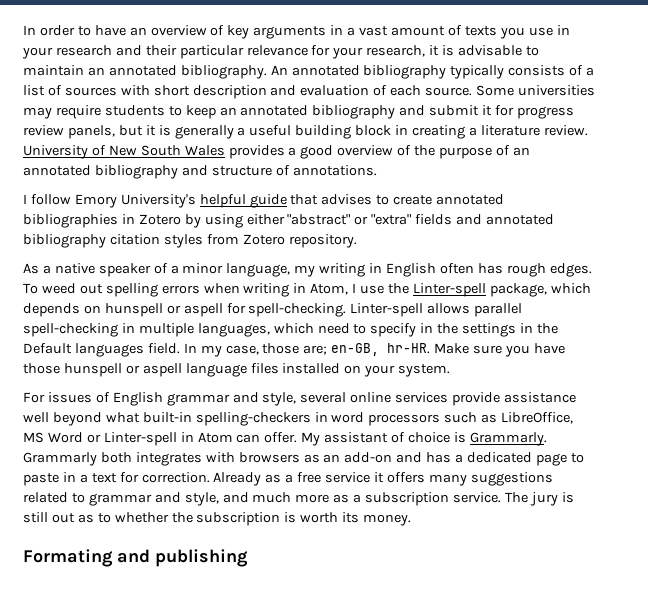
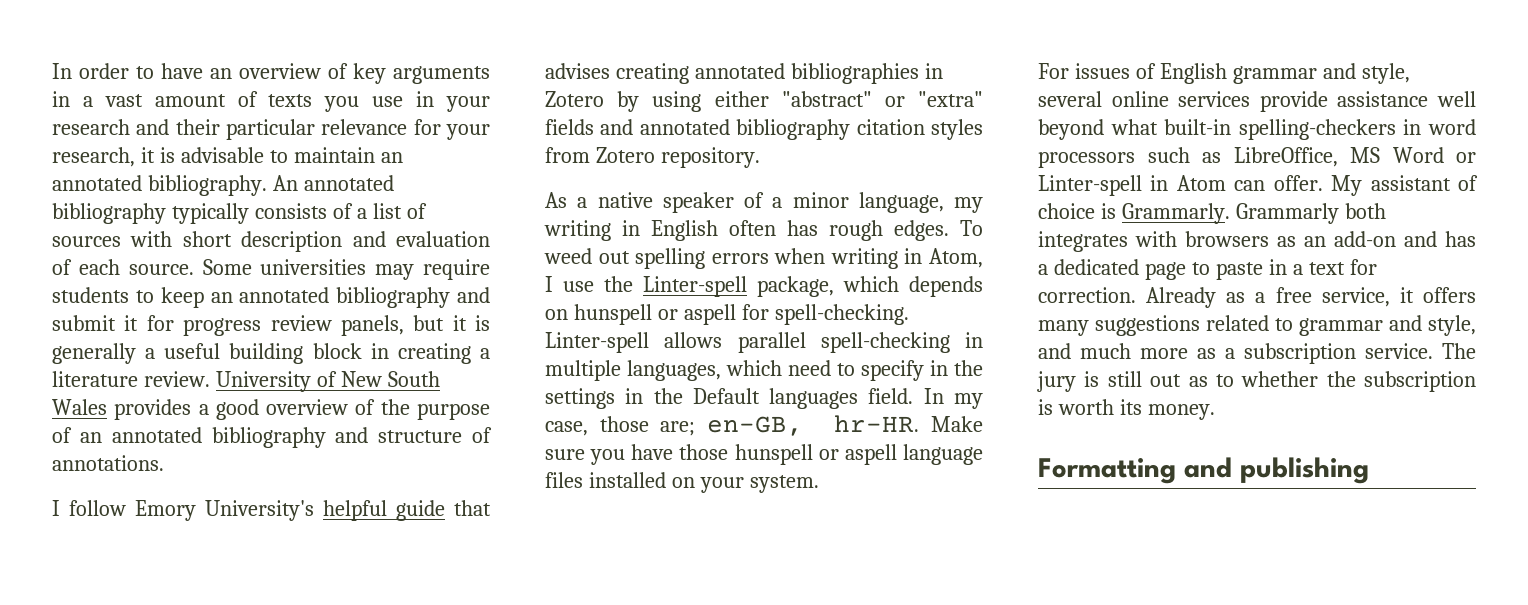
[376,195,433,205] to create -> [615,63,689,84] creating
[325,472,371,483] service -> [1321,287,1390,307] service,
[23,549,113,567] Formating -> [1038,458,1176,484] Formatting

